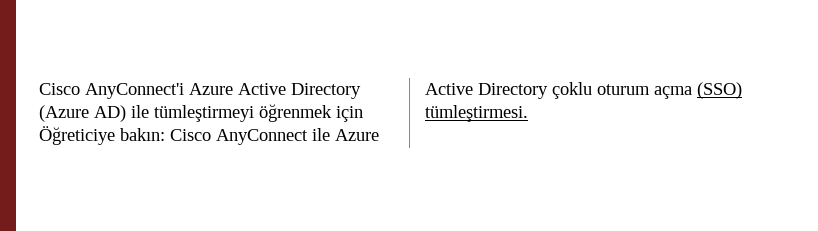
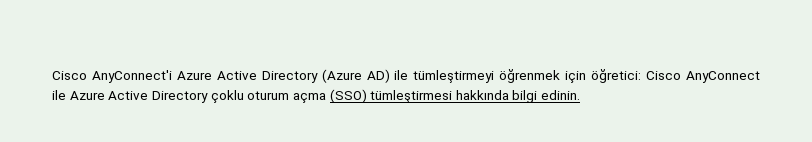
[39,126,165,145] Öğreticiye bakın: -> [591,69,642,83] öğretici:
[425,105,528,122] tümleştirmesi. -> [370,90,581,103] tümleştirmesi hakkında bilgi edinin.

